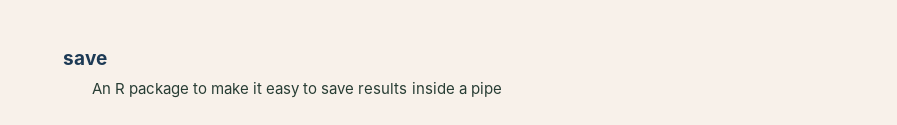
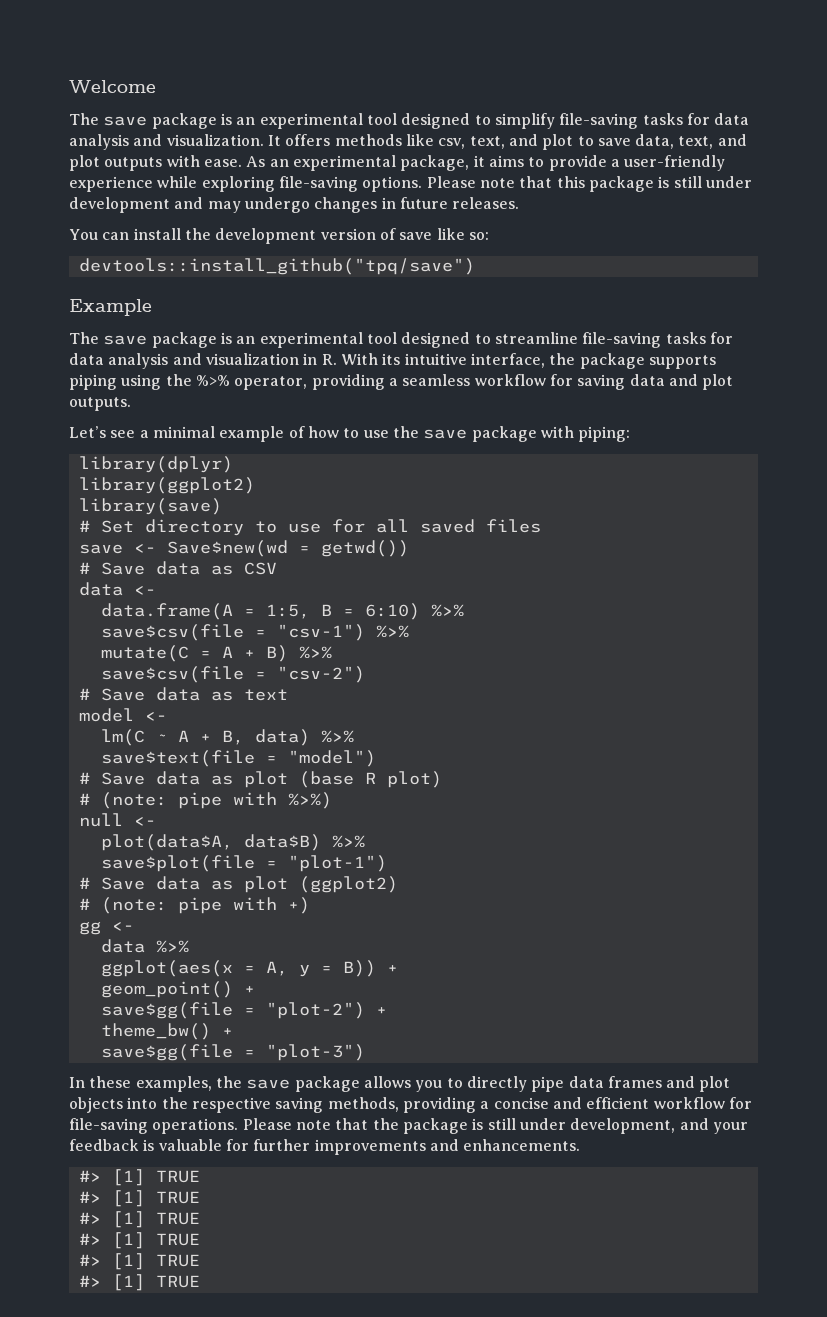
[63,54,107,65] [91,81,502,98] save // An R package to make it easy to save results inside a pipe -> [69,80,156,93] [69,113,750,129] [69,134,747,150] [69,155,726,171] [69,176,752,192] [69,197,520,213] [69,228,489,244] [78,258,475,275] [69,299,152,316] [69,332,733,348] [69,353,716,369] [69,374,734,390] [69,397,131,411] [69,426,631,442] [78,456,233,473] [78,477,255,494] [78,498,222,515] [78,519,541,536] [78,540,409,557] [78,561,277,575] [78,582,156,596] [100,603,464,620] [100,624,409,641] [100,645,332,662] [100,666,365,683] [78,687,288,701] [78,708,167,722] [100,729,354,746] [100,750,376,767] [78,771,442,788] [78,792,332,809] [78,813,156,827] [100,834,365,851] [100,855,387,872] [78,876,398,893] [78,897,310,914] [78,921,134,935] [100,939,189,953] [100,960,398,977] [100,981,255,998] [100,1002,387,1019] [100,1023,233,1040] [100,1044,365,1061] [69,1076,731,1092] [69,1097,752,1113] [69,1118,748,1134] [69,1139,581,1155] [78,1169,200,1186] [78,1190,200,1207] [78,1211,200,1228] [78,1232,200,1249] [78,1253,200,1270] [78,1274,200,1291] Welcome // The save package is an experimental tool designed to simplify file-saving tasks for data analysis and visualization. It offers methods like csv, text, and plot to save data, text, and plot outputs with ease. As an experimental package, it aims to provide a user-friendly experience while exploring file-saving options. Please note that this package is still under development and may undergo changes in future releases. // You can install the development version of save like so: // devtools::install_github("tpq/save") // Example // The save package is an experimental tool designed to streamline file-saving tasks for data analysis and visualization in R. With its intuitive interface, the package supports piping using the %>% operator, providing a seamless workflow for saving data and plot outputs. // Let’s see a minimal example of how to use the save package with piping: // library(dplyr) // library(ggplot2) // library(save) // # Set directory to use for all saved files // save <- Save$new(wd = getwd()) // # Save data as CSV // data <- // data.frame(A = 1:5, B = 6:10) %>% // save$csv(file = "csv-1") %>% // mutate(C = A + B) %>% // save$csv(file = "csv-2") // # Save data as text // model <- // lm(C ~ A + B, data) %>% // save$text(file = "model") // # Save data as plot (base R plot) // # (note: pipe with %>%) // null <- // plot(data$A, data$B) %>% // save$plot(file = "plot-1") // # Save data as plot (ggplot2) // # (note: pipe with +) // gg <- // data %>% // ggplot(aes(x = A, y = B)) + // geom_point() + // save$gg(file = "plot-2") + // theme_bw() + // save$gg(file = "plot-3") // In these examples, the save package allows you to directly pipe data frames and plot objects into the respective saving methods, providing a concise and efficient workflow for file-saving operations. Please note that the package is still under development, and your feedback is valuable for further improvements and enhancements. // #> [1] TRUE // #> [1] TRUE // #> [1] TRUE // #> [1] TRUE // #> [1] TRUE // #> [1] TRUE

